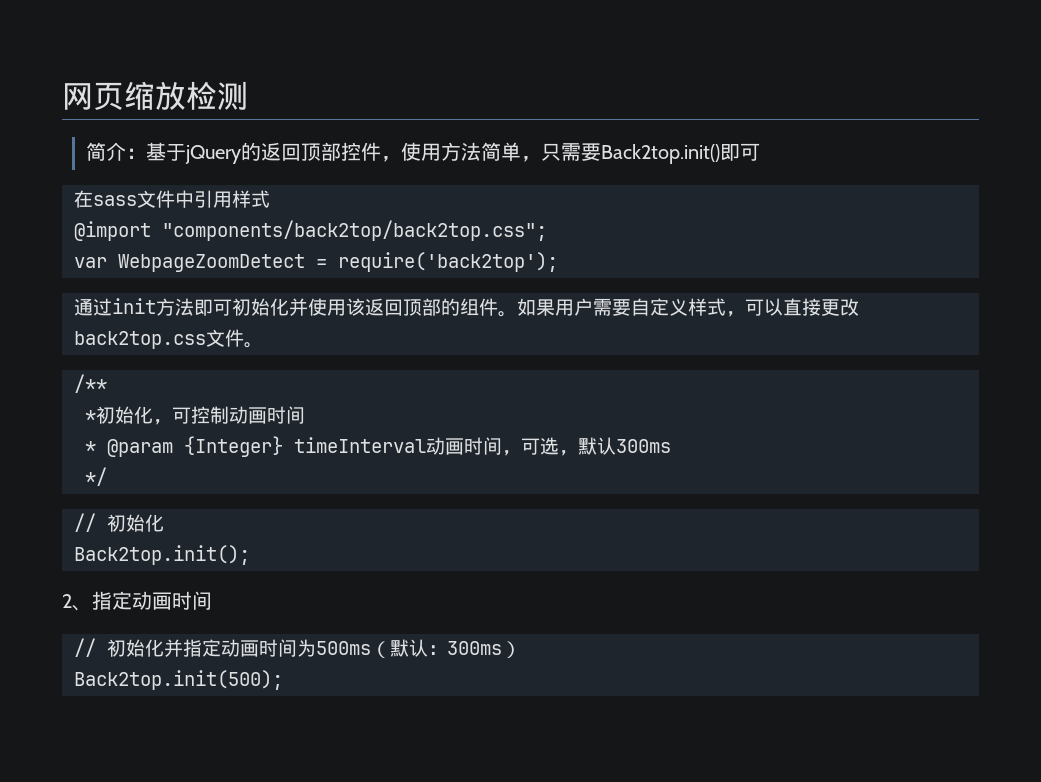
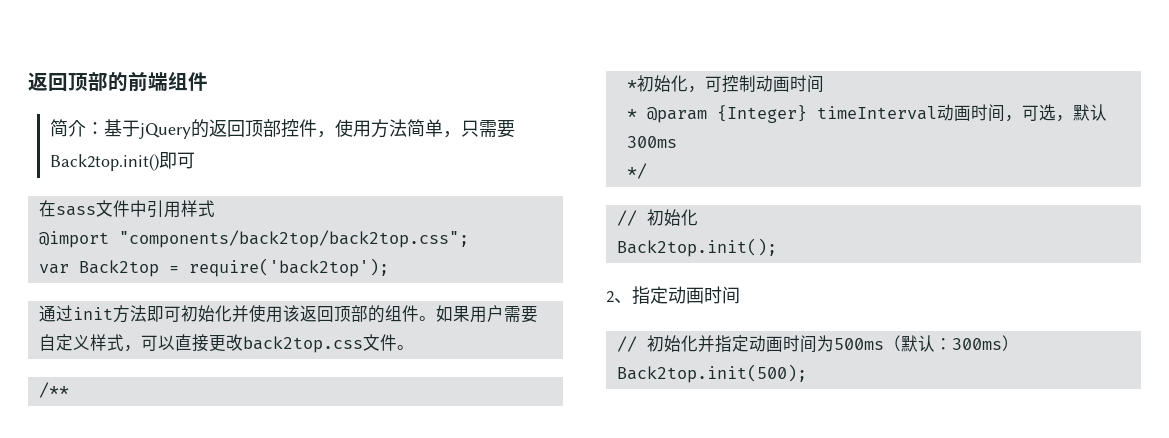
[62,81,248,110] 网页缩放检测 -> [28,72,208,92] 返回顶部的前端组件
[118,254,305,272] WebpageZoomDetect -> [78,260,159,277] Back2top

